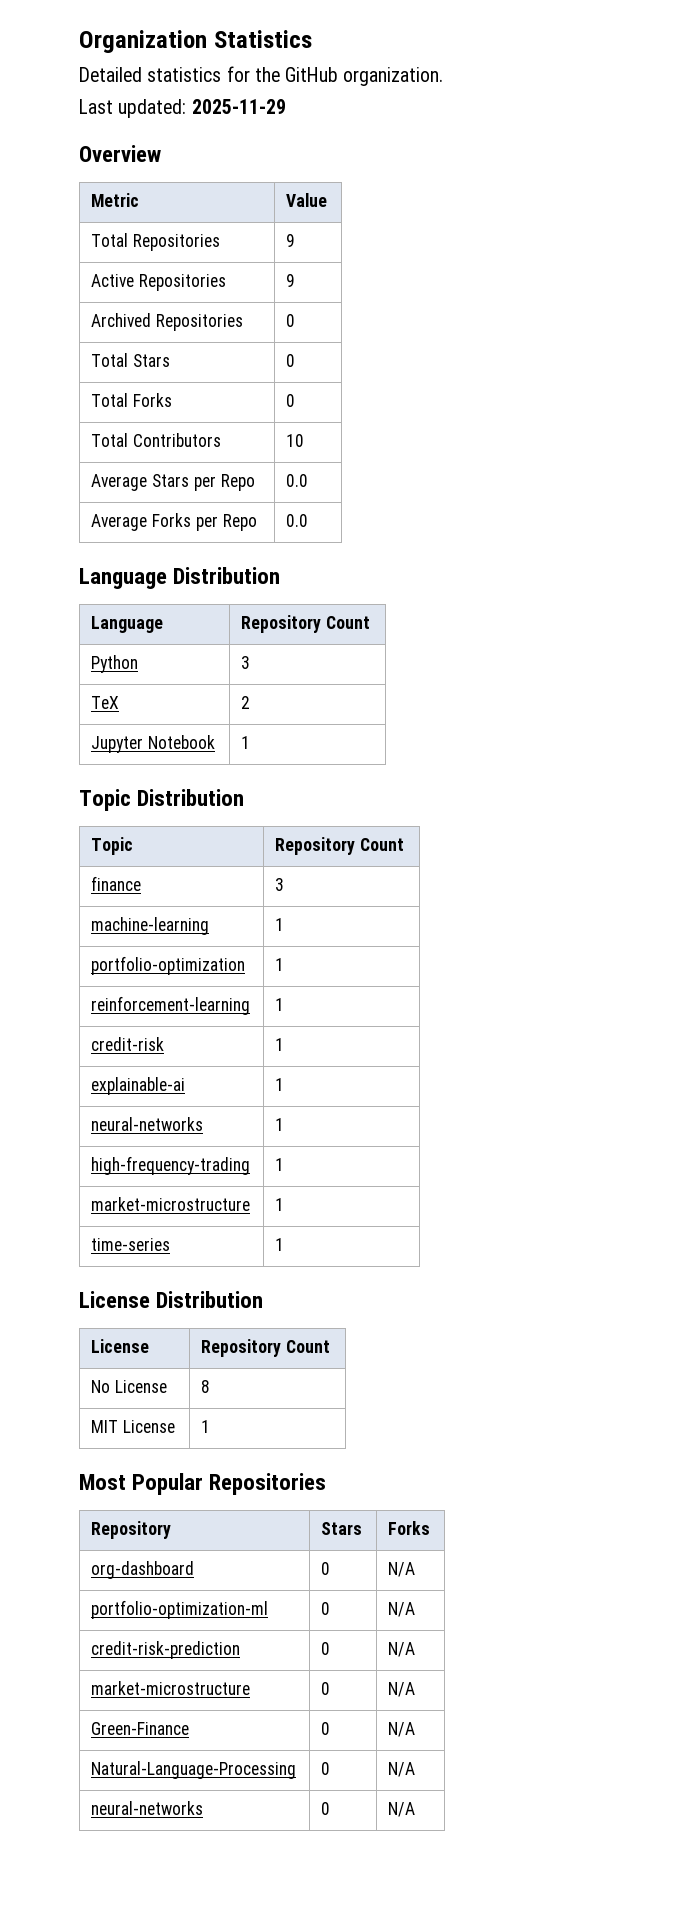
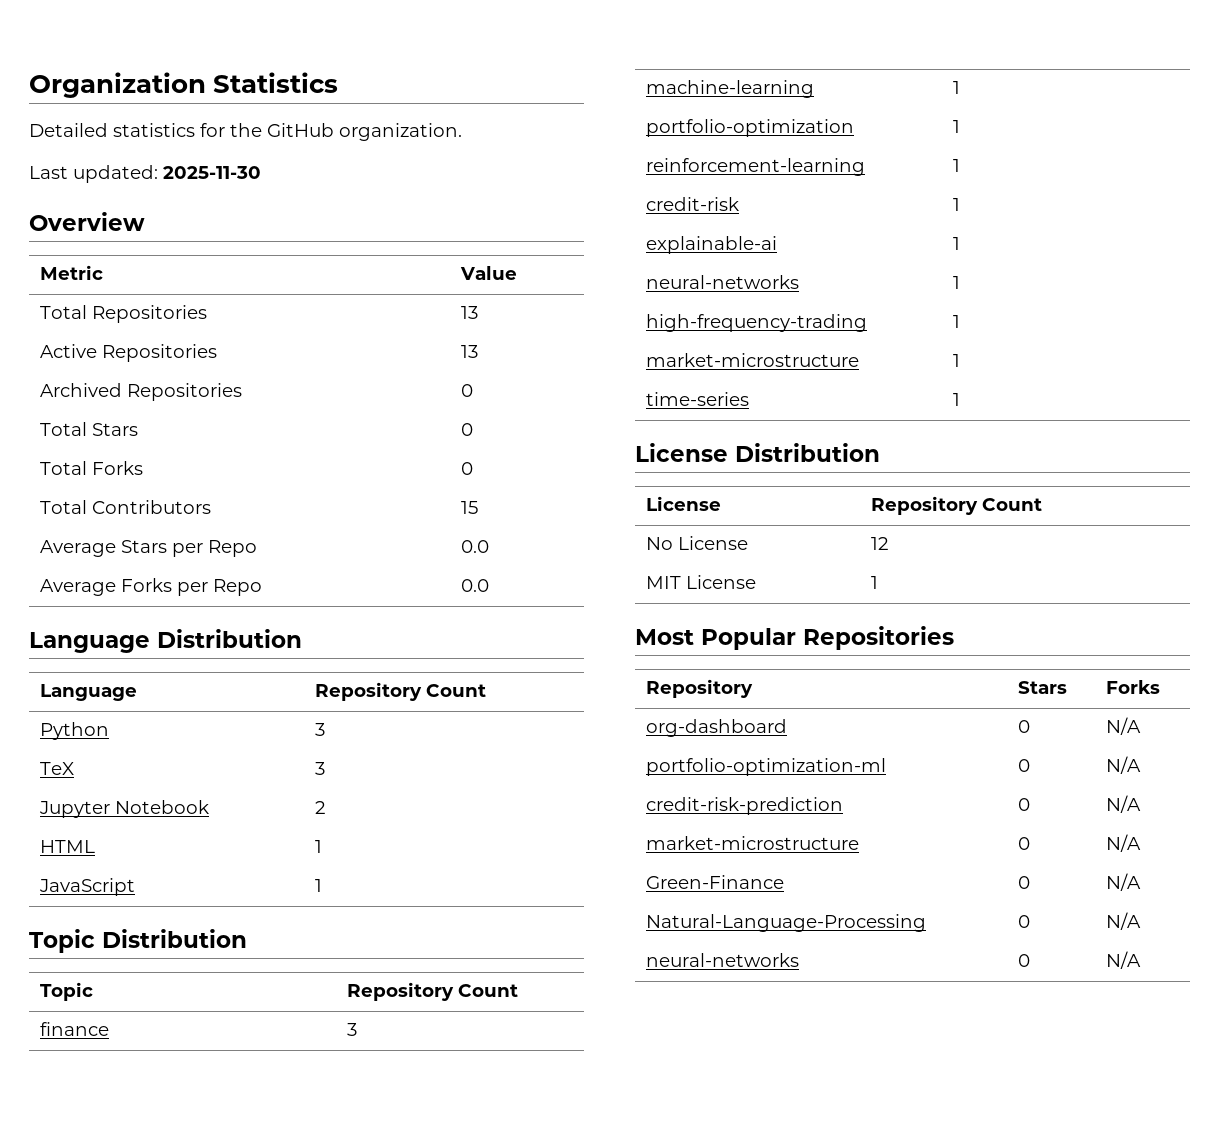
[191,99,286,114] 2025-11-29 -> [163,166,261,179] 2025-11-30
[286,234,296,247] 9 -> [460,306,478,319] 13
[286,274,296,287] 9 -> [460,345,478,358] 13
[286,434,305,447] 10 -> [460,501,478,514] 15
[241,696,251,709] 2 -> [314,762,325,775] 3
(216, 742) none -> [314,801,326,814] [39,840,95,853] [314,840,322,853] [38,878,135,896] | 2 // HTML | 1 // JavaScript
[201,1380,211,1393] 8 -> [870,537,889,550] 12

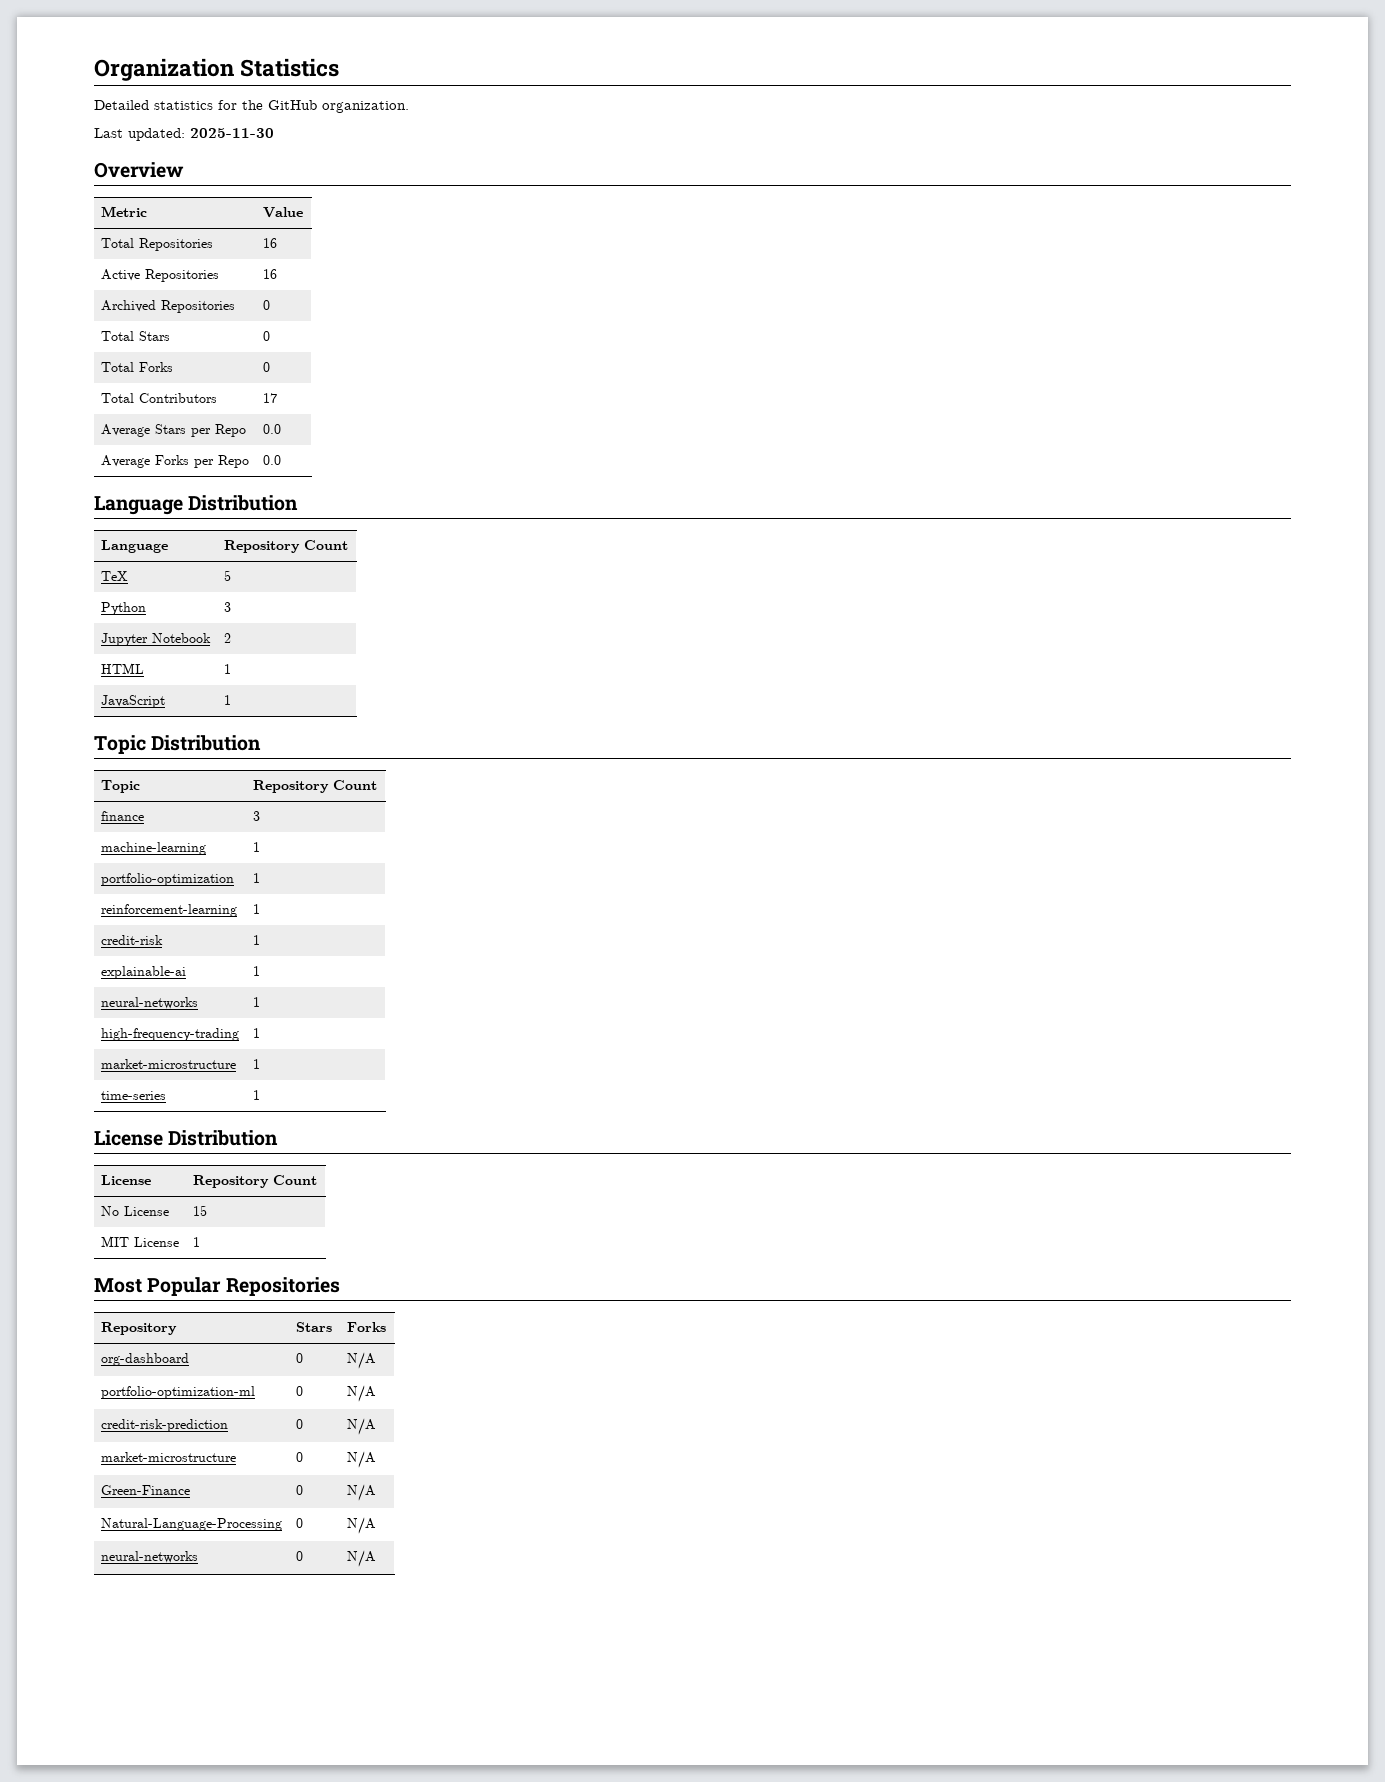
[460,306,478,319] 13 -> [262,238,277,248] 16
[460,345,478,358] 13 -> [262,269,277,279] 16
[460,501,478,514] 15 -> [262,393,277,403] 17
(486, 690) none -> [100,571,128,581] [223,570,231,581] // TeX | 5
[39,762,74,775] [314,762,325,775] // TeX | 3 -> (231, 607) none
[870,537,889,550] 12 -> [192,1205,207,1216] 15

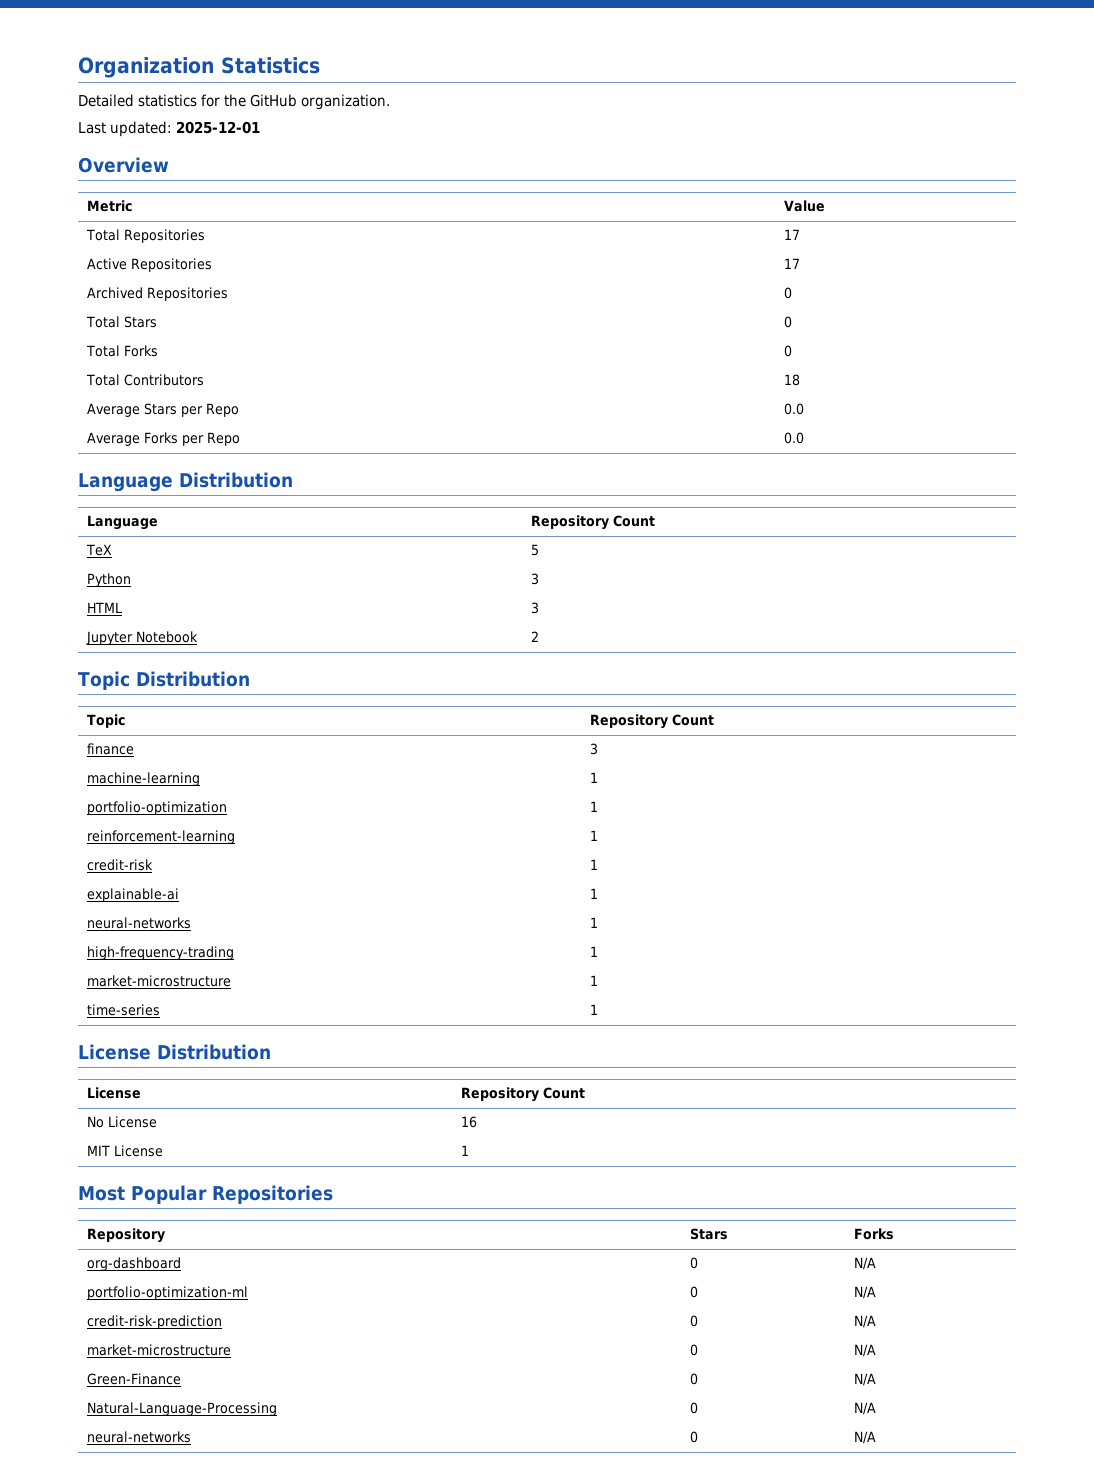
[190,128,274,138] 2025-11-30 -> [176,121,261,134] 2025-12-01
[262,238,277,248] 16 -> [783,229,800,240] 17
[262,269,277,279] 16 -> [783,258,800,269] 17
[262,393,277,403] 17 -> [783,374,800,386] 18
(231, 607) none -> [86,602,122,613] [530,602,539,614] // HTML | 3
[100,663,144,674] [223,664,231,674] [100,695,165,708] [223,695,231,705] // HTML | 1 // JavaScript | 1 -> (539, 636) none
[192,1205,207,1216] 15 -> [460,1116,477,1128] 16

